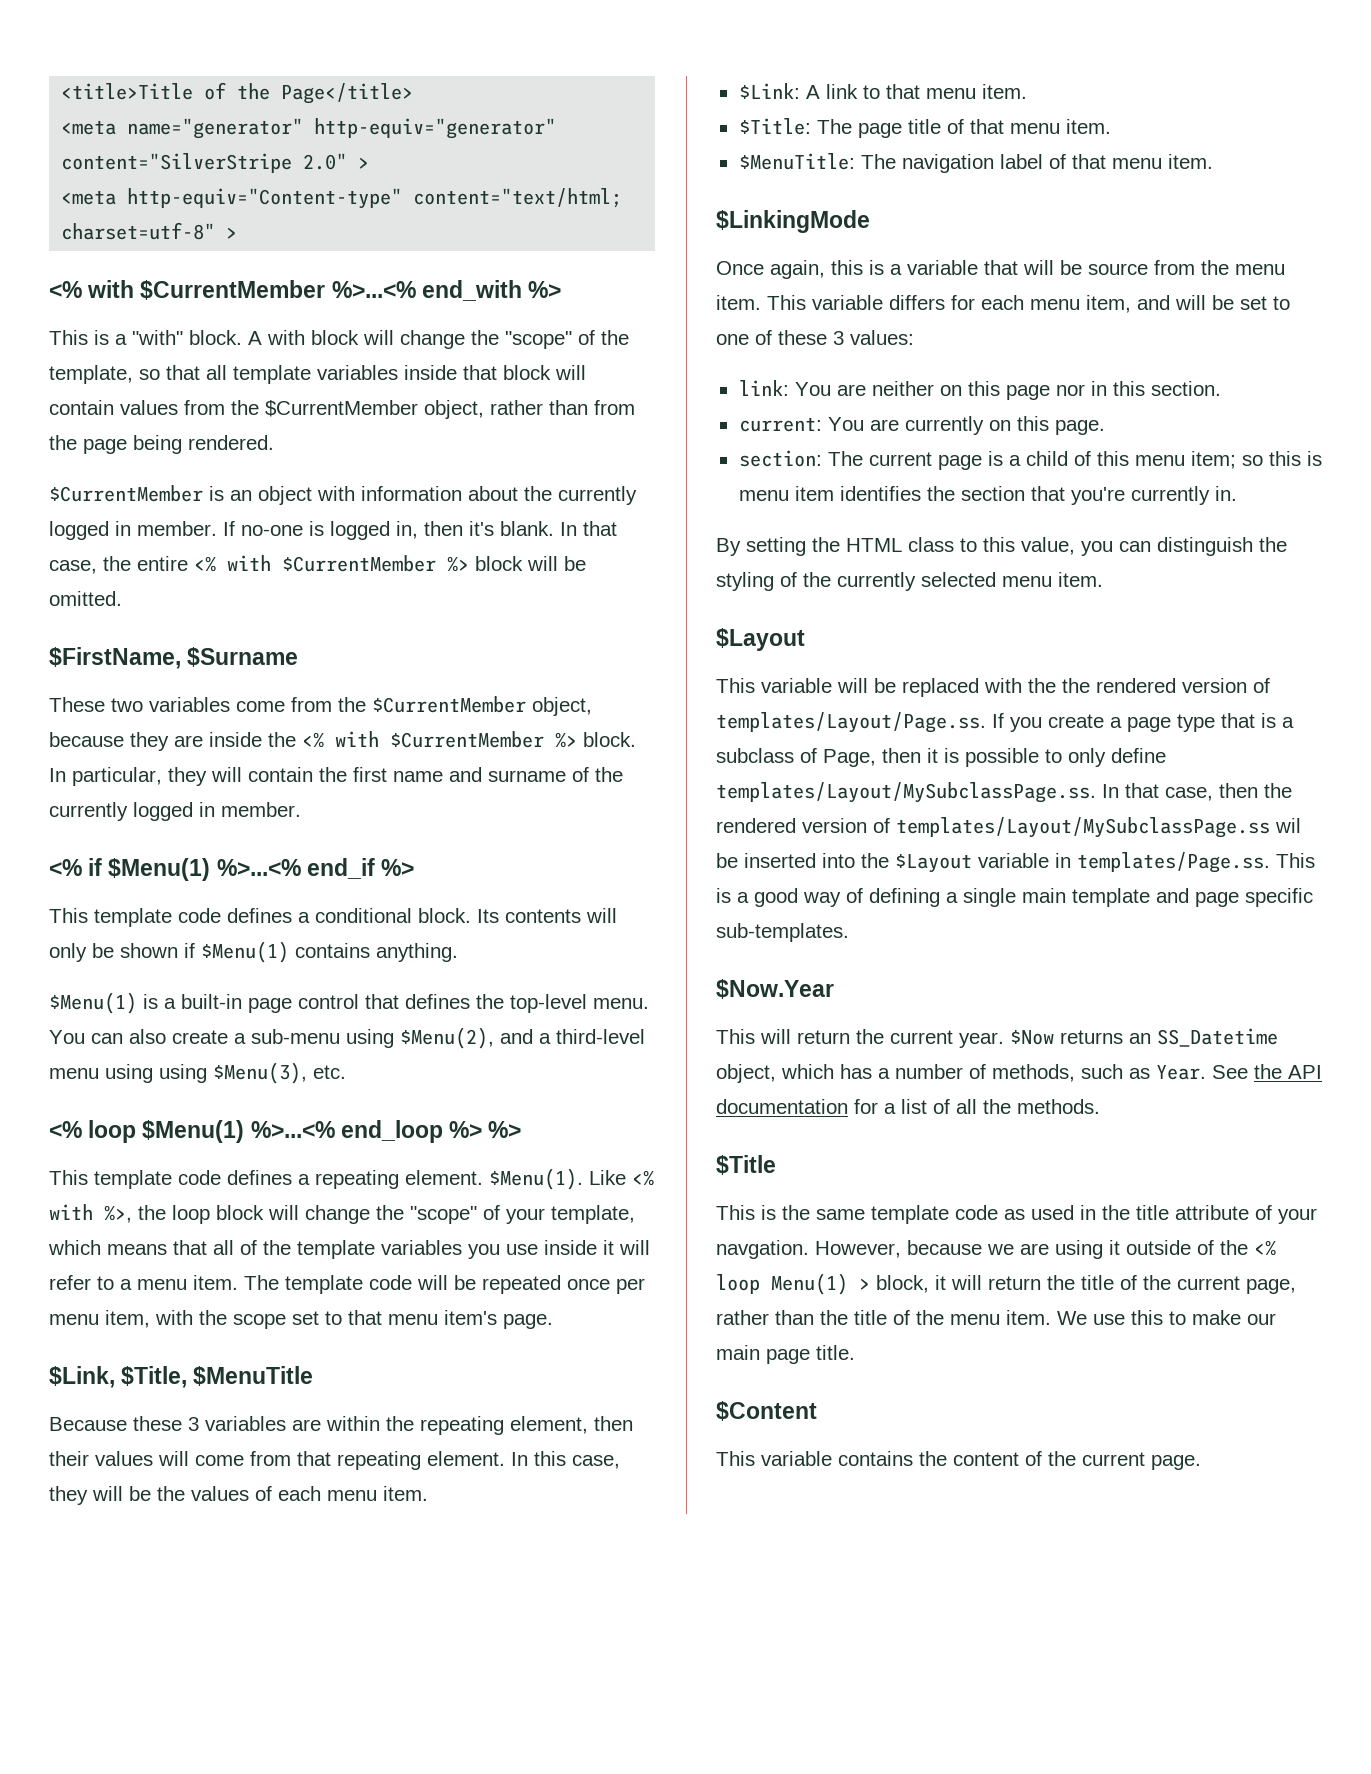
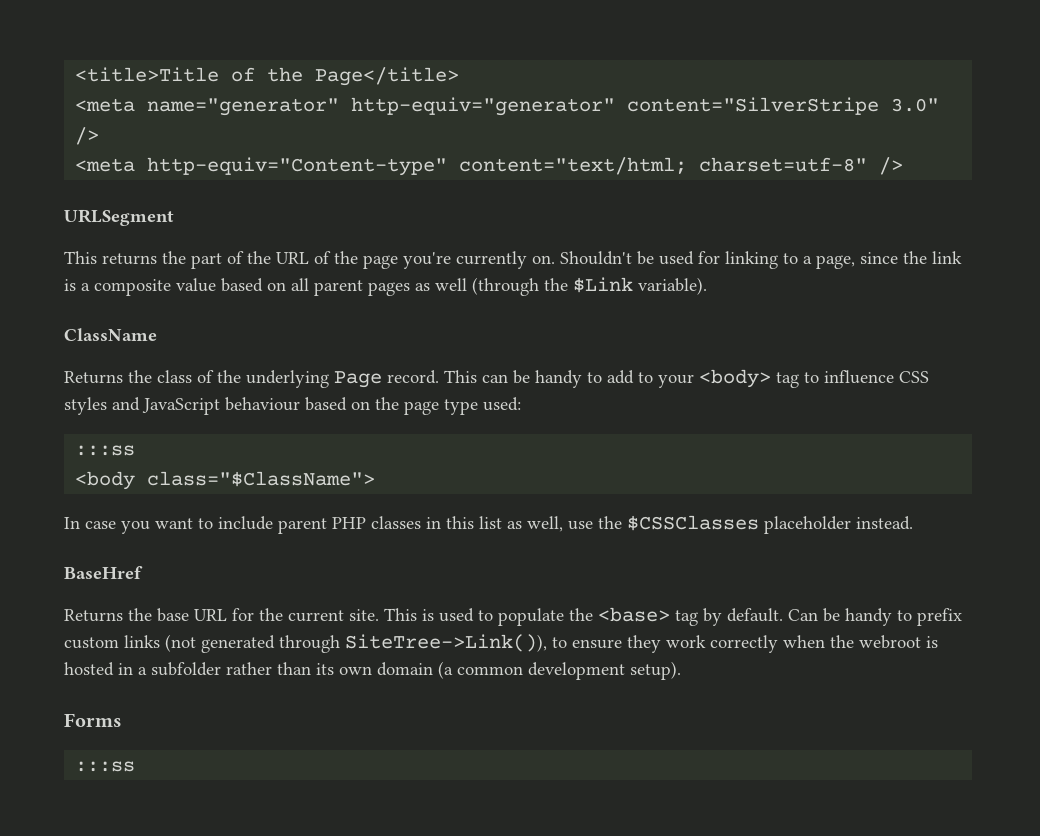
[303,153,370,170] 2.0" > -> [891,98,940,112] [75,127,100,145] 3.0" />
[226,227,238,239] [49,280,562,301] [49,330,629,349] [49,365,586,384] [49,400,635,419] [49,435,274,454] [49,485,637,505] [49,521,617,540] [49,555,586,574] [49,591,122,606] [49,647,299,669] [49,696,592,716] [49,731,636,751] [49,767,623,786] [49,802,301,821] [49,858,415,881] [49,908,617,927] [49,941,458,963] [49,992,649,1014] [49,1027,645,1049] [49,1062,346,1084] [49,1120,522,1143] [49,1168,654,1190] [49,1204,635,1224] [48,1240,650,1259] [49,1275,645,1294] [49,1310,553,1329] [49,1366,314,1388] [49,1416,633,1435] [49,1451,620,1470] [49,1486,428,1505] [738,83,1027,99] [738,118,1111,138] [738,153,1213,173] [716,210,870,233] [716,260,1285,279] [716,295,1290,313] [716,330,914,345] [738,380,1221,400] [738,416,1105,435] [738,450,1322,470] [738,486,1237,505] [716,537,1287,556] [716,572,1103,591] [716,628,805,651] [716,678,1270,697] [716,712,1294,733] [716,748,1166,767] [716,782,1292,803] [716,817,1301,838] [716,852,1315,873] [716,888,1313,907] [716,923,849,942] [716,979,834,999] [716,1028,1278,1048] [716,1064,1322,1083] [716,1099,1100,1114] [716,1155,776,1175] [716,1205,1317,1224] [716,1240,1276,1259] [716,1273,1296,1295] [716,1310,1276,1325] [716,1345,855,1364] [716,1401,817,1421] [716,1451,1201,1470] > // <% with $CurrentMember %>...<% end_with %> // This is a "with" block. A with block will change the "scope" of the template, so that all template variables inside that block will contain values from the $CurrentMember object, rather than from the page being rendered. // $CurrentMember is an object with information about the currently logged in member. If no-one is logged in, then it's blank. In that case, the entire <% with $CurrentMember %> block will be omitted. // $FirstName, $Surname // These two variables come from the $CurrentMember object, because they are inside the <% with $CurrentMember %> block. In particular, they will contain the first name and surname of the currently logged in member. // <% if $Menu(1) %>...<% end_if %> // This template code defines a conditional block. Its contents will only be shown if $Menu(1) contains anything. // $Menu(1) is a built-in page control that defines the top-level menu. You can also create a sub-menu using $Menu(2), and a third-level menu using using $Menu(3), etc. // <% loop $Menu(1) %>...<% end_loop %> %> // This template code defines a repeating element. $Menu(1). Like <% with %>, the loop block will change the "scope" of your template, which means that all of the template variables you use inside it will refer to a menu item. The template code will be repeated once per menu item, with the scope set to that menu item's page. // $Link, $Title, $MenuTitle // Because these 3 variables are within the repeating element, then their values will come from that repeating element. In this case, they will be the values of each menu item. // $Link: A link to that menu item. // $Title: The page title of that menu item. // $MenuTitle: The navigation label of that menu item. // $LinkingMode // Once again, this is a variable that will be source from the menu item. This variable differs for each menu item, and will be set to one of these 3 values: // link: You are neither on this page nor in this section. // current: You are currently on this page. // section: The current page is a child of this menu item; so this is menu item identifies the section that you're currently in. // By setting the HTML class to this value, you can distinguish the styling of the currently selected menu item. // $Layout // This variable will be replaced with the the rendered version of templates/Layout/Page.ss. If you create a page type that is a subclass of Page, then it is possible to only define templates/Layout/MySubclassPage.ss. In that case, then the rendered version of templates/Layout/MySubclassPage.ss wil be inserted into the $Layout variable in templates/Page.ss. This is a good way of defining a single main template and page specific sub-templates. // $Now.Year // This will return the current year. $Now returns an SS_Datetime object, which has a number of methods, such as Year. See the API documentation for a list of all the methods. // $Title // This is the same template code as used in the title attribute of your navgation. However, because we are using it outside of the <% loop Menu(1) > block, it will return the title of the current page, rather than the title of the menu item. We use this to make our main page title. // $Content // This variable contains the content of the current page. -> [879,157,904,175] [64,209,174,226] [64,251,962,269] [64,277,707,296] [64,328,157,341] [64,369,929,388] [64,397,521,415] [75,445,136,456] [75,471,376,490] [64,515,913,534] [64,566,143,579] [64,607,962,626] [64,634,938,653] [64,661,681,680] [64,713,122,727] [75,761,136,772] /> // URLSegment // This returns the part of the URL of the page you're currently on. Shouldn't be used for linking to a page, since the link is a composite value based on all parent pages as well (through the $Link variable). // ClassName // Returns the class of the underlying Page record. This can be handy to add to your <body> tag to influence CSS styles and JavaScript behaviour based on the page type used: // :::ss // <body class="$ClassName"> // In case you want to include parent PHP classes in this list as well, use the $CSSClasses placeholder instead. // BaseHref // Returns the base URL for the current site. This is used to populate the <base> tag by default. Can be handy to prefix custom links (not generated through SiteTree->Link()), to ensure they work correctly when the webroot is hosted in a subfolder rather than its own domain (a common development setup). // Forms // :::ss

